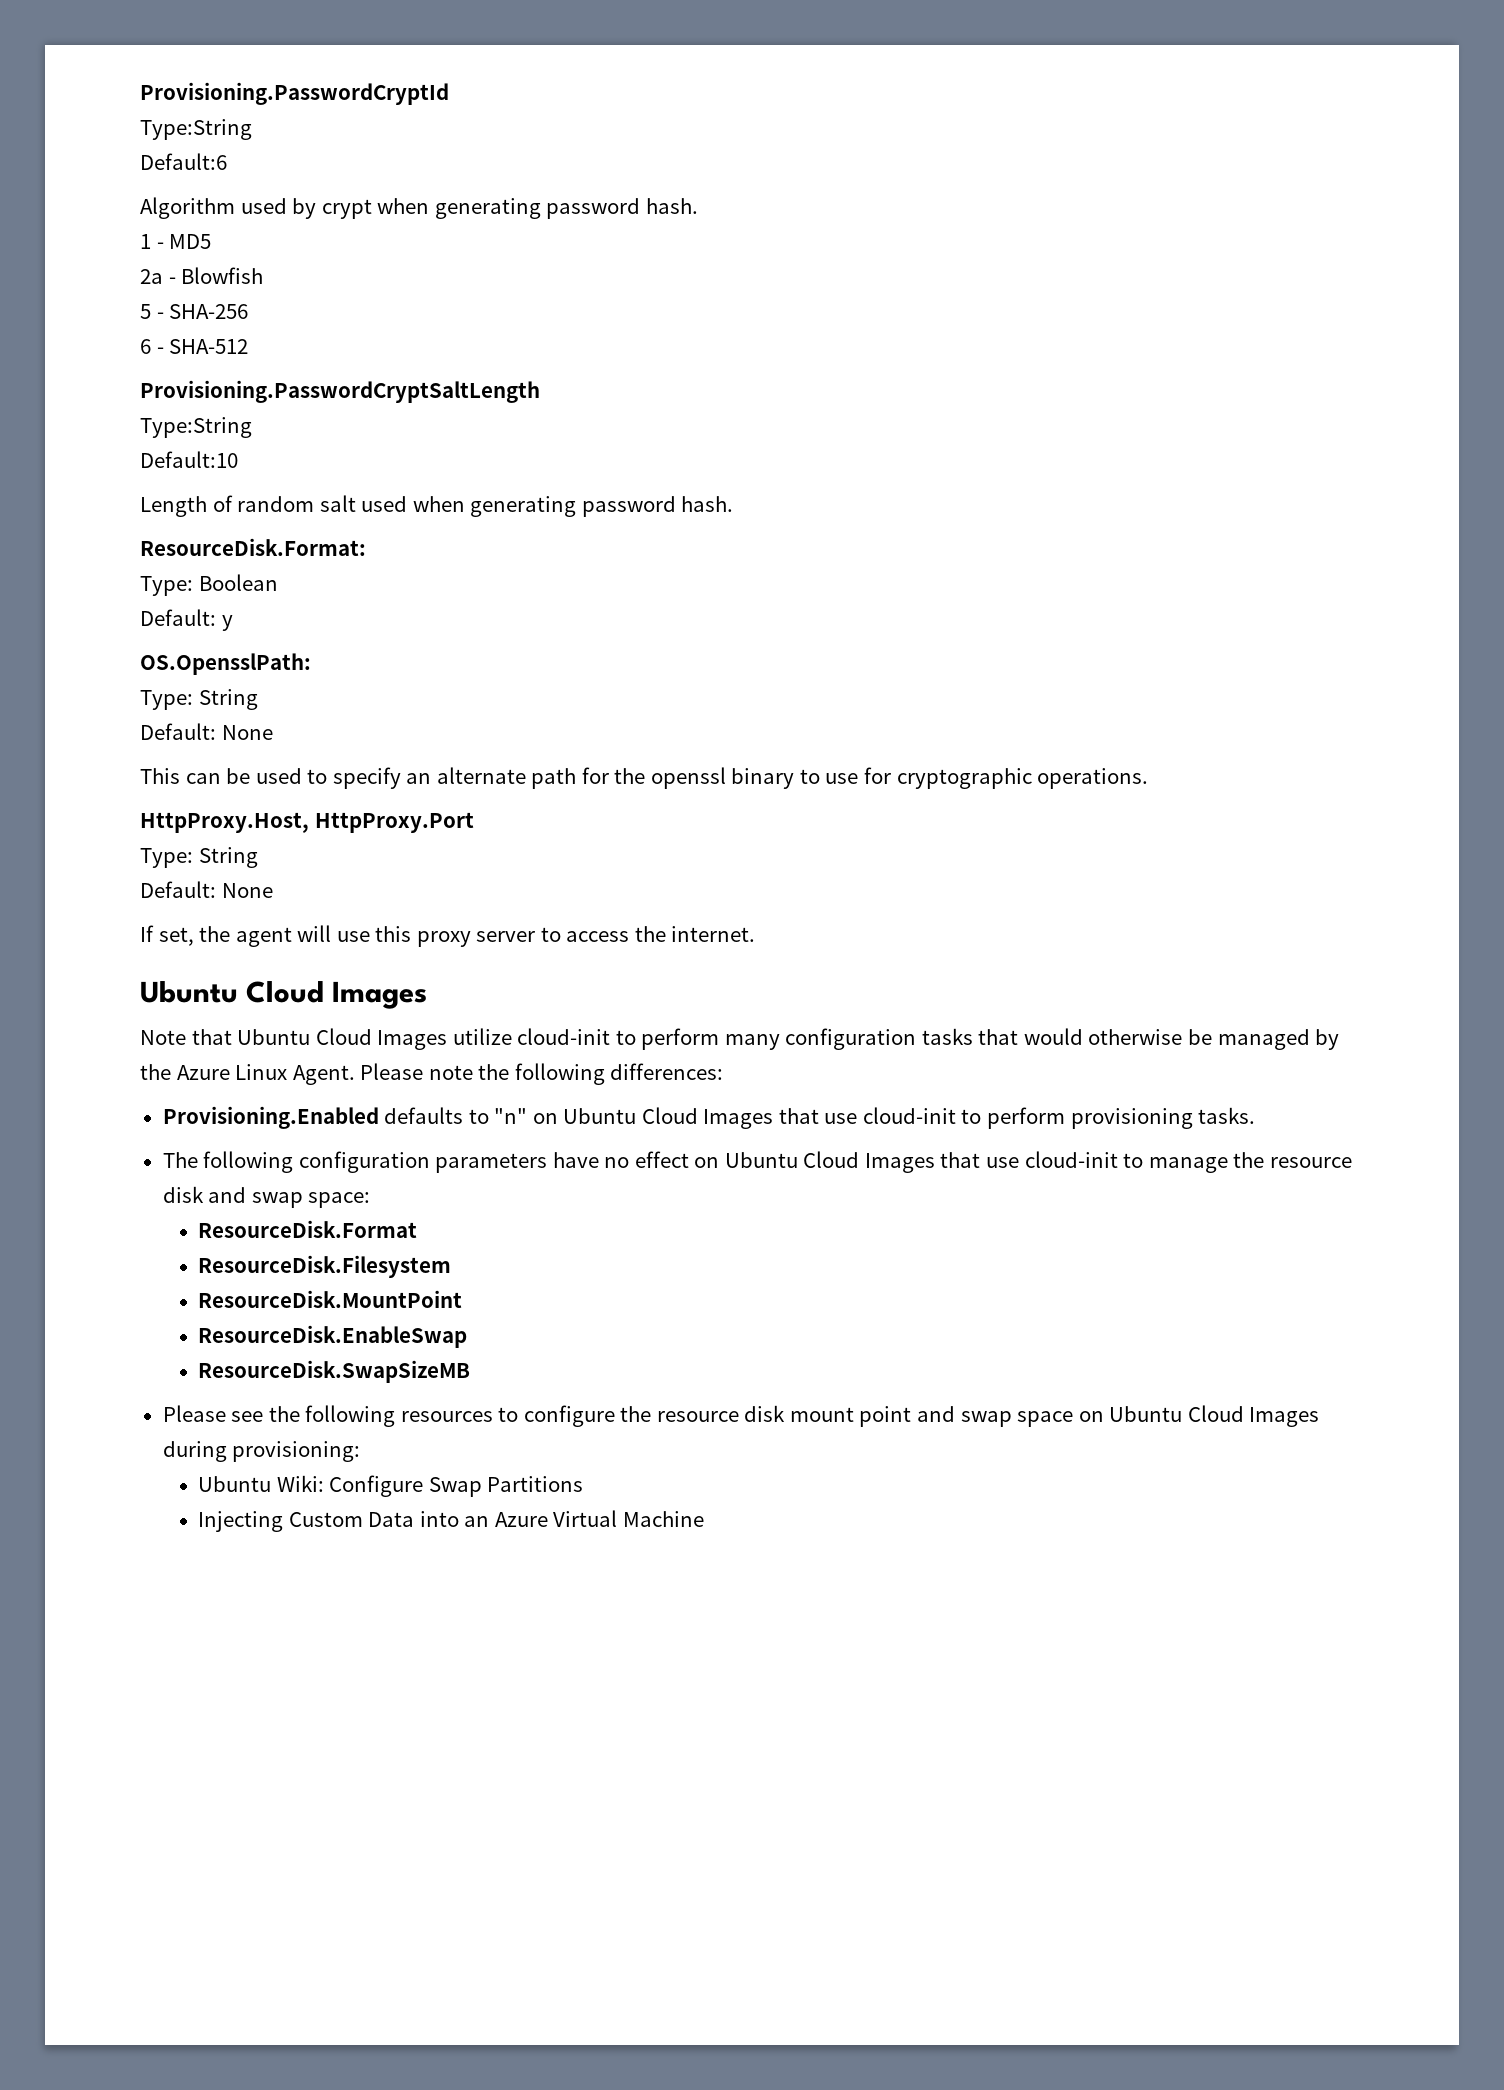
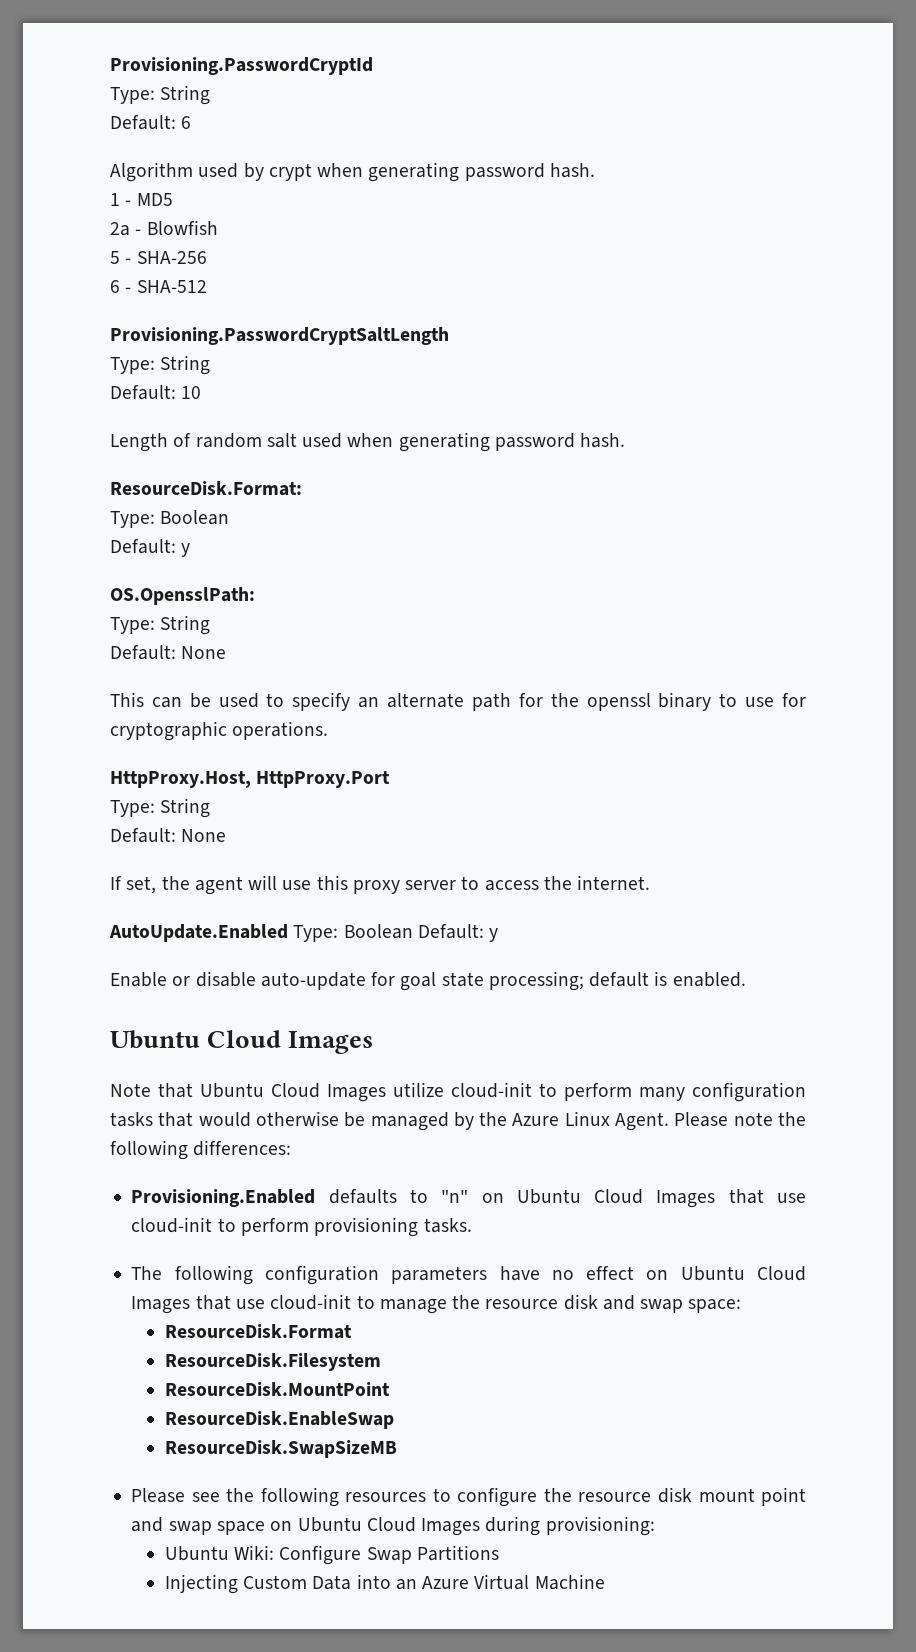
[140,119,252,140] [140,153,227,170] Type:String // Default:6 -> [110,85,211,105] [110,115,192,130] Type: String // Default: 6
[140,417,252,438] [140,451,238,468] Type:String // Default:10 -> [110,355,211,375] [110,385,202,400] Type: String // Default: 10
(756, 934) none -> [109,924,499,942] [110,971,746,991] // AutoUpdate.Enabled Type: Boolean Default: y // Enable or disable auto-update for goal state processing; default is enabled.

